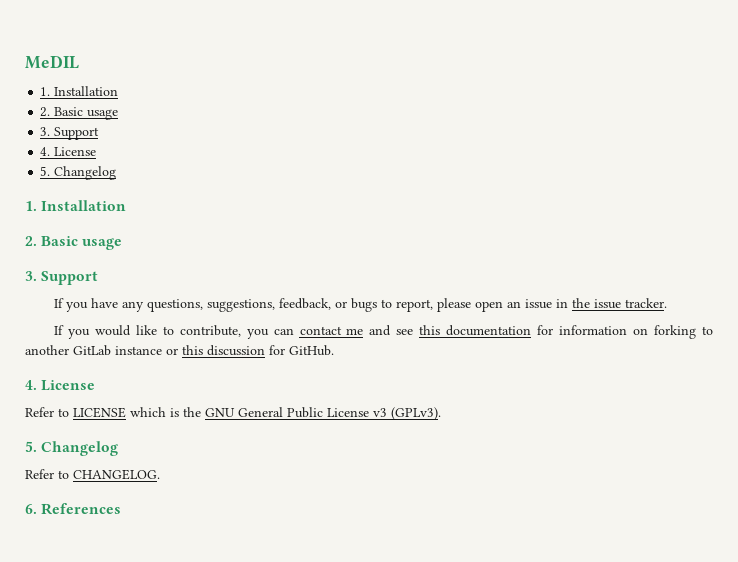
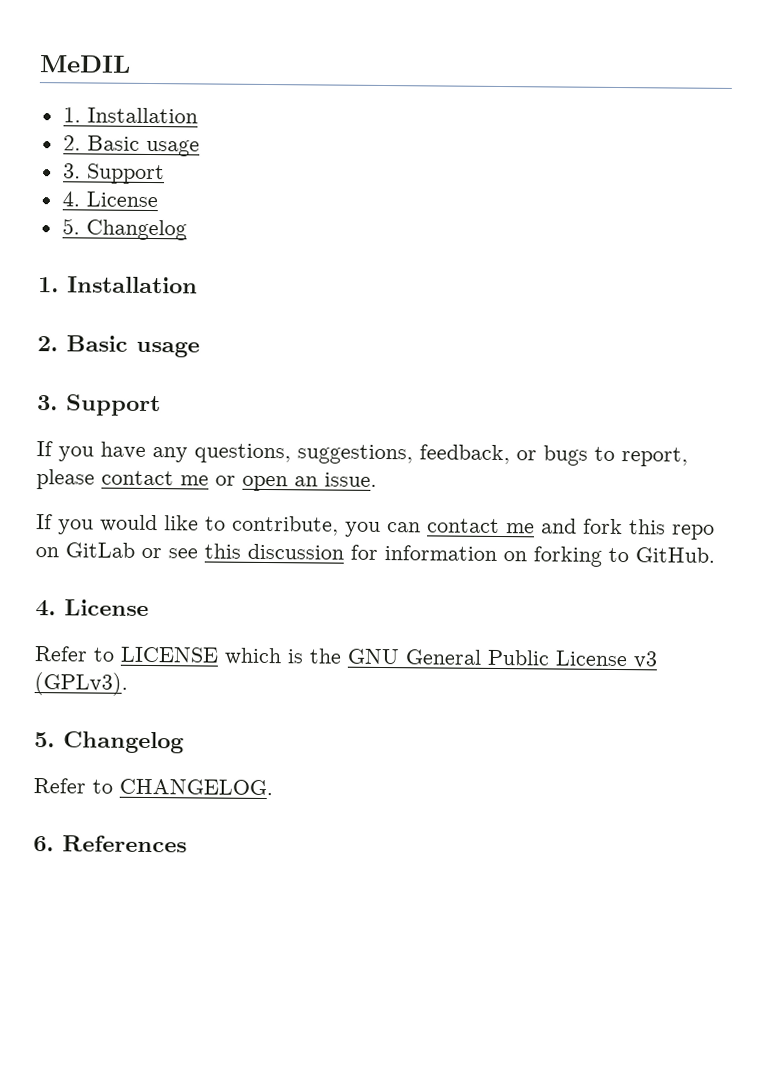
[474,298,667,312] open an issue in the issue tracker. -> [101,470,377,492] contact me or open an issue.
(392, 330) none -> [583,518,715,540] [35,542,162,559] fork this repo on GitLab or
[446,325,532,336] documentation -> [247,543,344,560] discussion
[25,345,285,356] another GitLab instance or this discussion for -> (629, 555) none

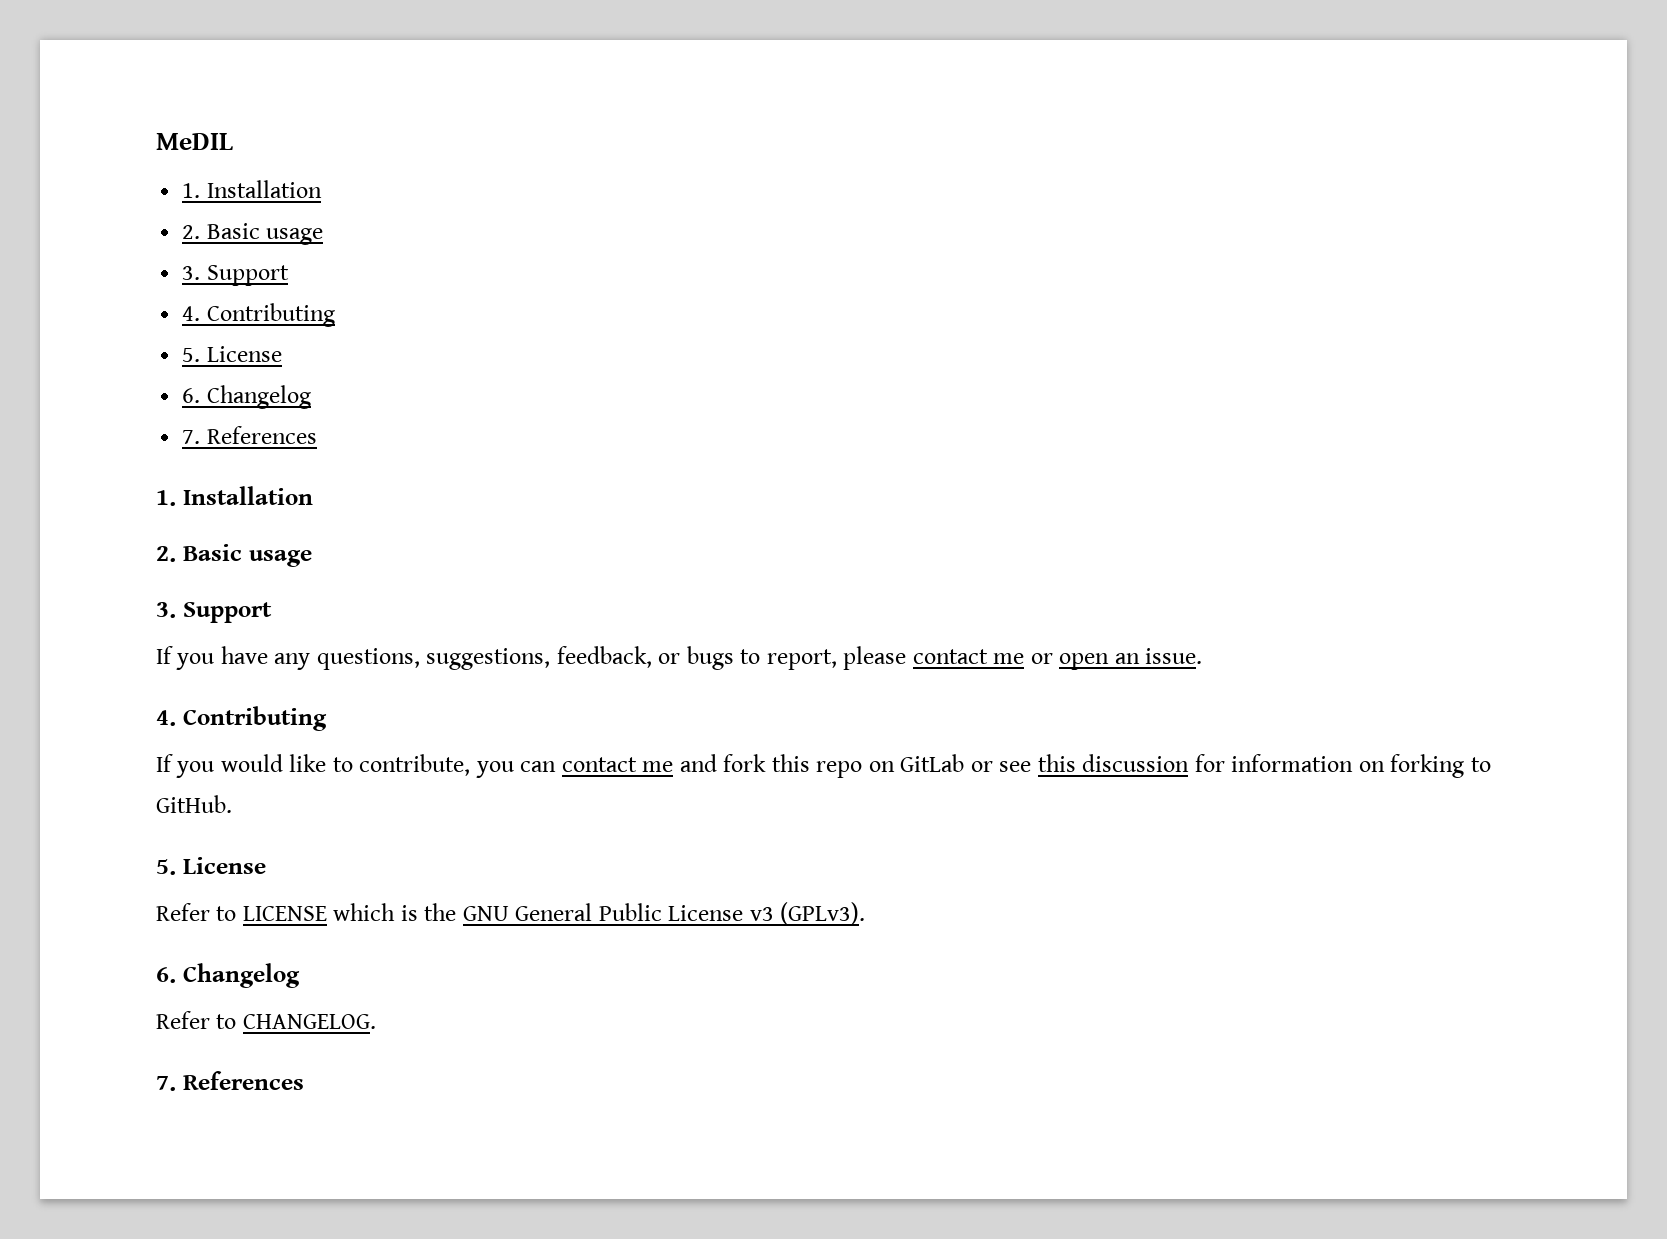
[85,191,158,208] [61,218,187,241] License // 5. Changelog -> [206,303,335,327] [182,346,282,362] [182,385,311,409] [182,426,317,444] Contributing // 5. License // 6. Changelog // 7. References
(377, 479) none -> [156,706,327,731] // 4. Contributing
[35,600,56,617] 4. -> [156,859,176,875] 5.
[34,732,55,748] 5. -> [156,967,176,983] 6.
[33,836,54,852] 6. -> [156,1076,176,1091] 7.

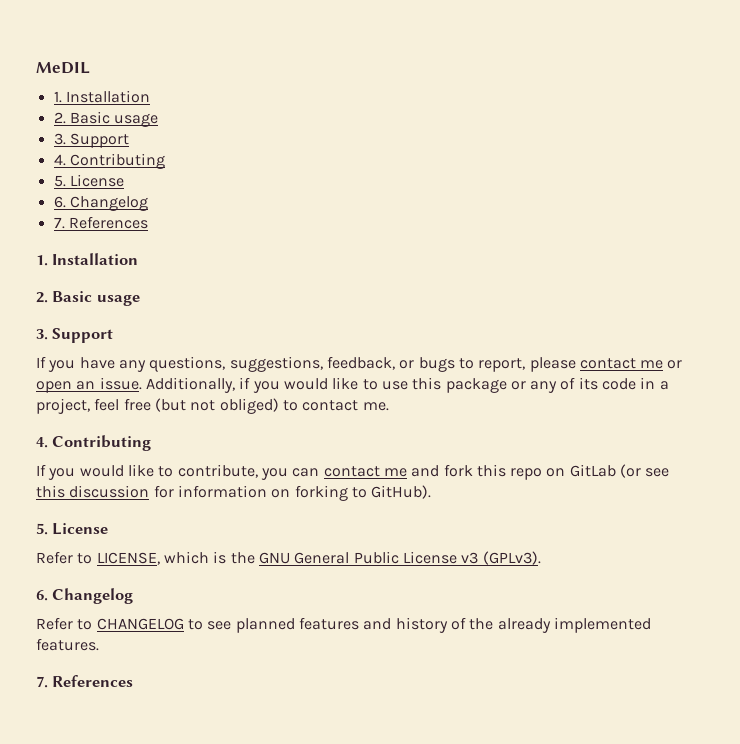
(1203, 656) none -> [145,377,669,393] [36,398,389,414] Additionally, if you would like to use this package or any of its code in a project, feel free (but not obliged) to contact me.
[970,761,993,772] or -> [620,464,642,478] (or
[156,795,232,813] GitHub. -> [371,485,432,499] GitHub).
[242,906,327,921] LICENSE -> [96,552,160,565] LICENSE,
[242,1014,376,1029] CHANGELOG. -> [96,617,651,633] [36,638,99,651] CHANGELOG to see planned features and history of the already implemented features.

